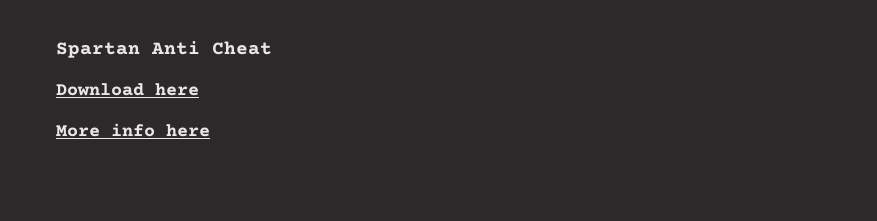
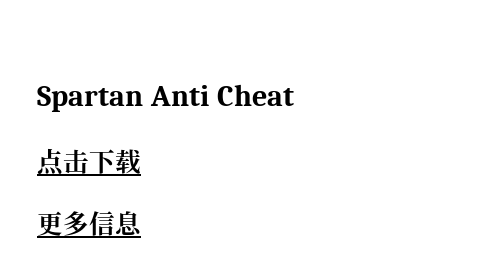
[56,83,199,96] [56,123,210,137] Download here // More info here -> [37,148,141,176] [37,211,143,236] 点击下载 // 更多信息

